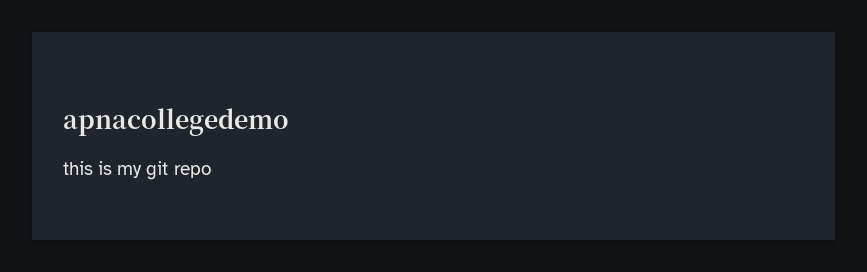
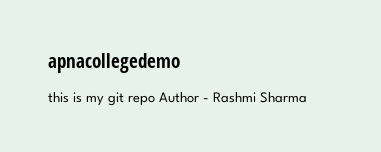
(211, 171) none -> [159,92,307,103] Author - Rashmi Sharma

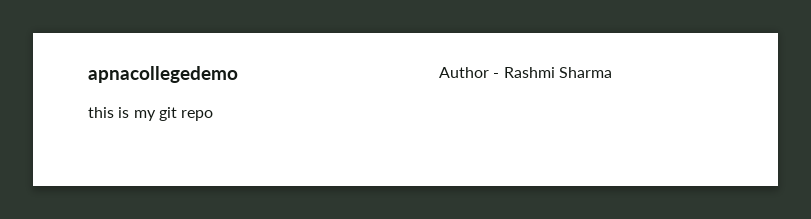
(155, 100) none -> (214, 115) //

